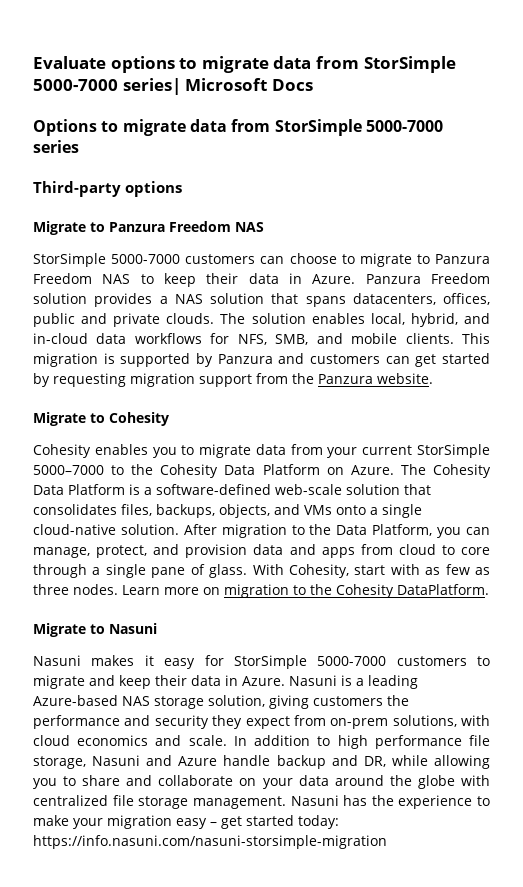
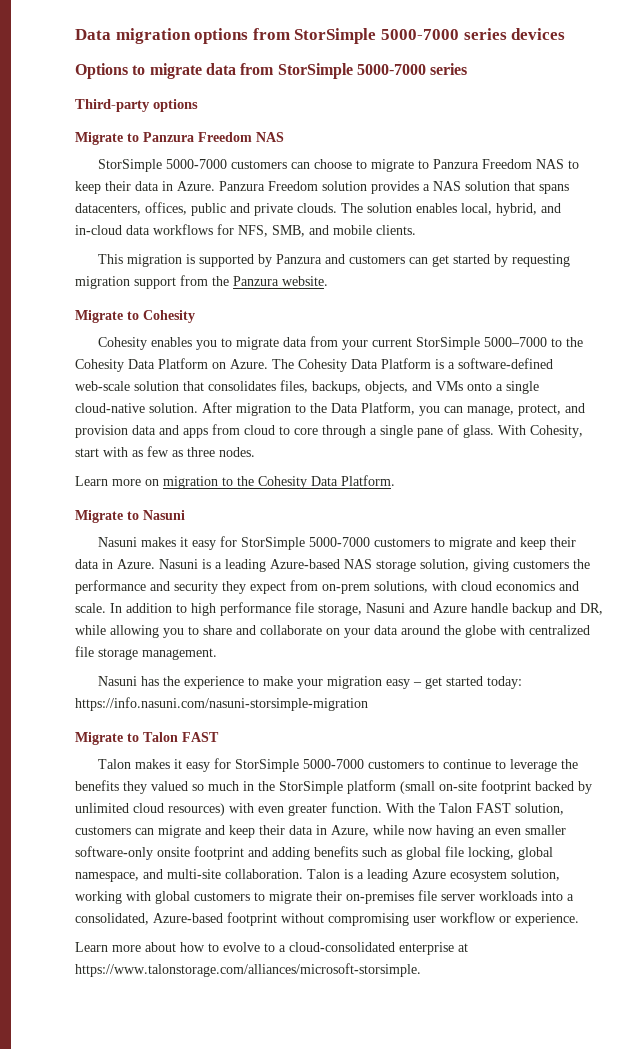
[33,56,456,73] [33,78,313,95] Evaluate options to migrate data from StorSimple 5000-7000 series| Microsoft Docs -> [75,28,566,44] Data migration options from StorSimple 5000-7000 series devices
(454, 338) none -> (416, 230) //
(118, 589) none -> (255, 452) //
[397,584,489,595] DataPlatform. -> [311,475,395,486] Data Platform.
(286, 802) none -> (217, 654) //
(387, 842) none -> [75,732,219,745] [98,758,579,772] [75,780,592,794] [75,802,564,816] [75,825,566,838] [75,846,553,860] [75,869,560,882] [75,890,574,904] [75,912,579,926] [75,942,468,955] [75,963,421,977] // Migrate to Talon FAST // Talon makes it easy for StorSimple 5000-7000 customers to continue to leverage the benefits they valued so much in the StorSimple platform (small on-site footprint backed by unlimited cloud resources) with even greater function. With the Talon FAST solution, customers can migrate and keep their data in Azure, while now having an even smaller software-only onsite footprint and adding benefits such as global file locking, global namespace, and multi-site collaboration. Talon is a leading Azure ecosystem solution, working with global customers to migrate their on-premises file server workloads into a consolidated, Azure-based footprint without compromising user workflow or experience. // Learn more about how to evolve to a cloud-consolidated enterprise at https://www.talonstorage.com/alliances/microsoft-storsimple.

